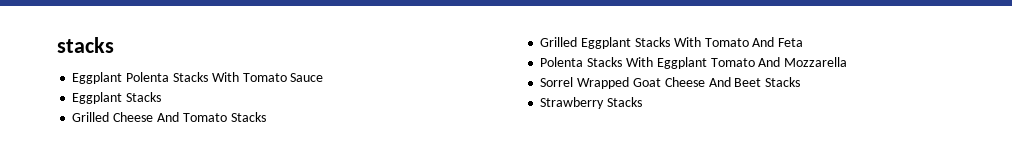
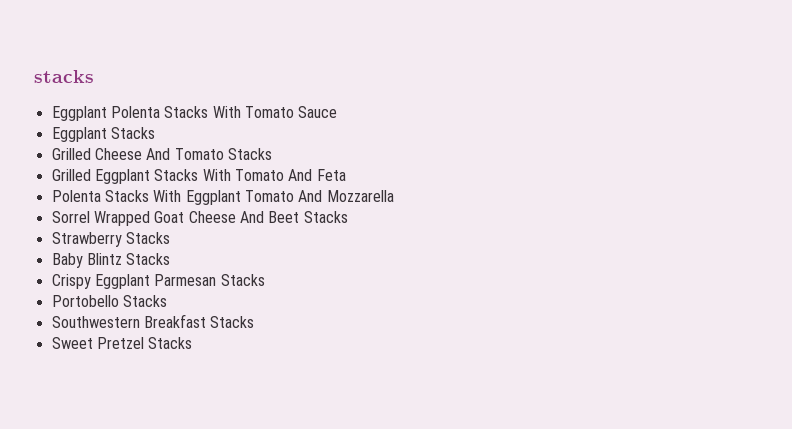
(643, 102) none -> [51,253,171,268] [51,274,265,289] [51,295,167,307] [51,314,255,328] [51,337,193,349] // Baby Blintz Stacks // Crispy Eggplant Parmesan Stacks // Portobello Stacks // Southwestern Breakfast Stacks // Sweet Pretzel Stacks

